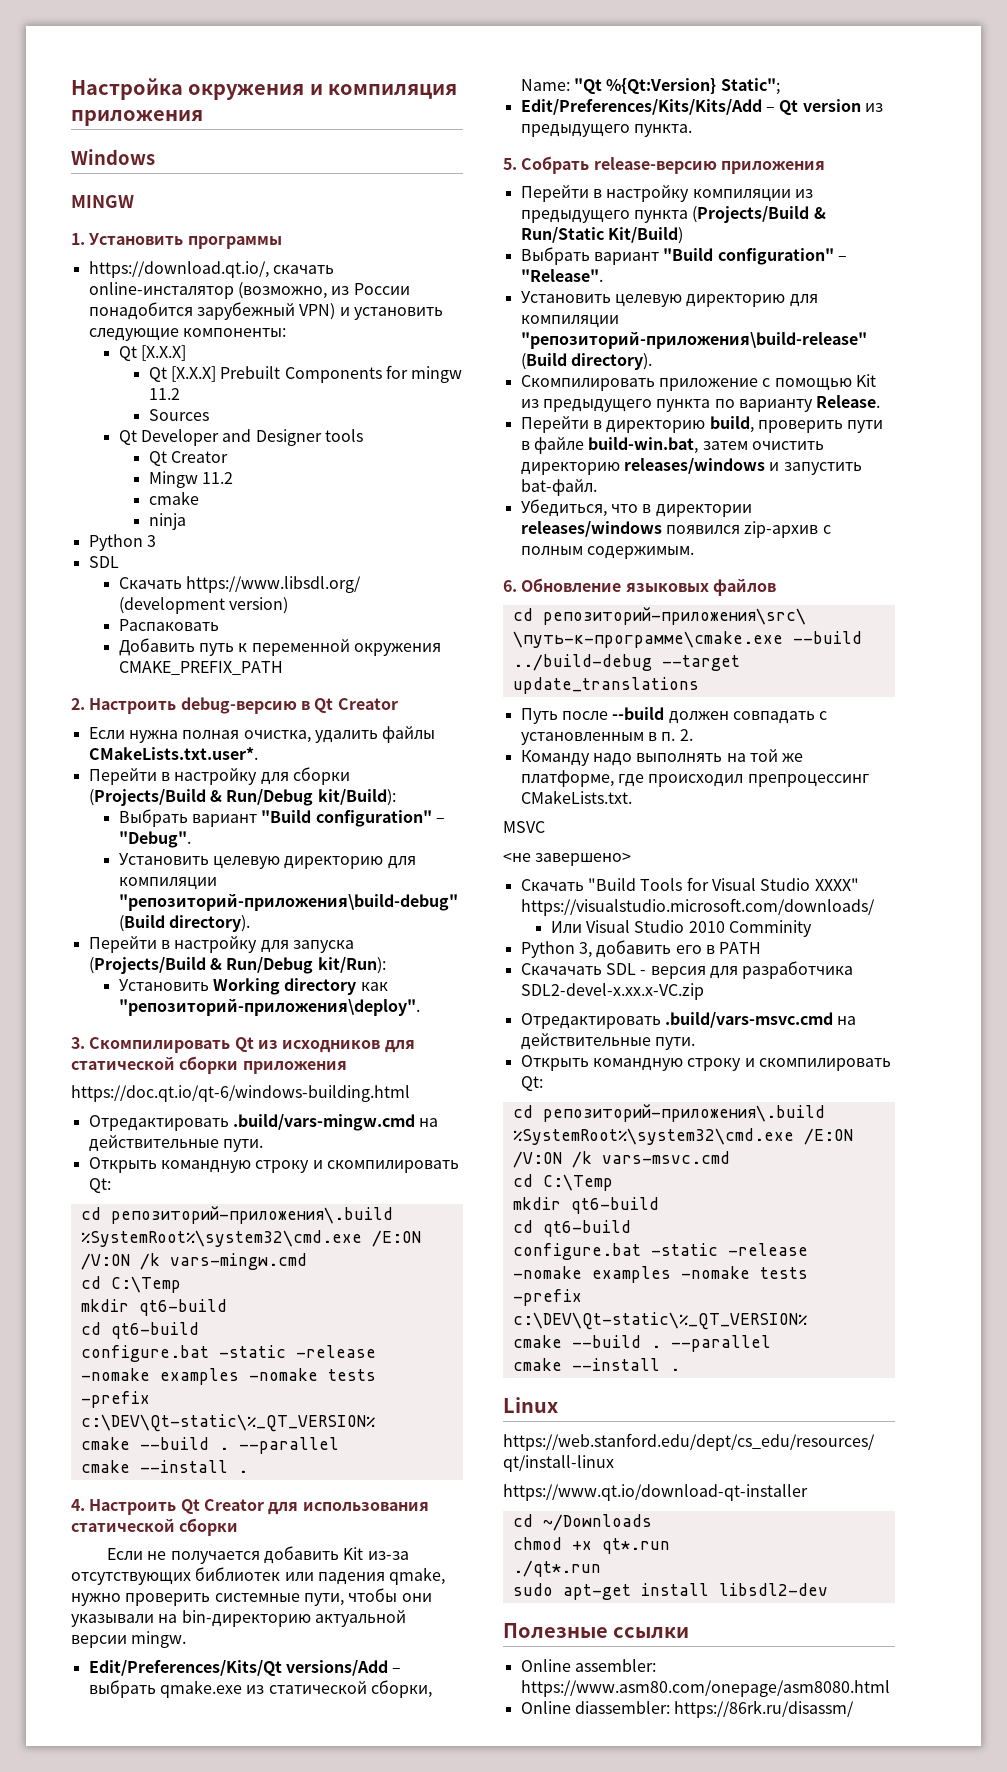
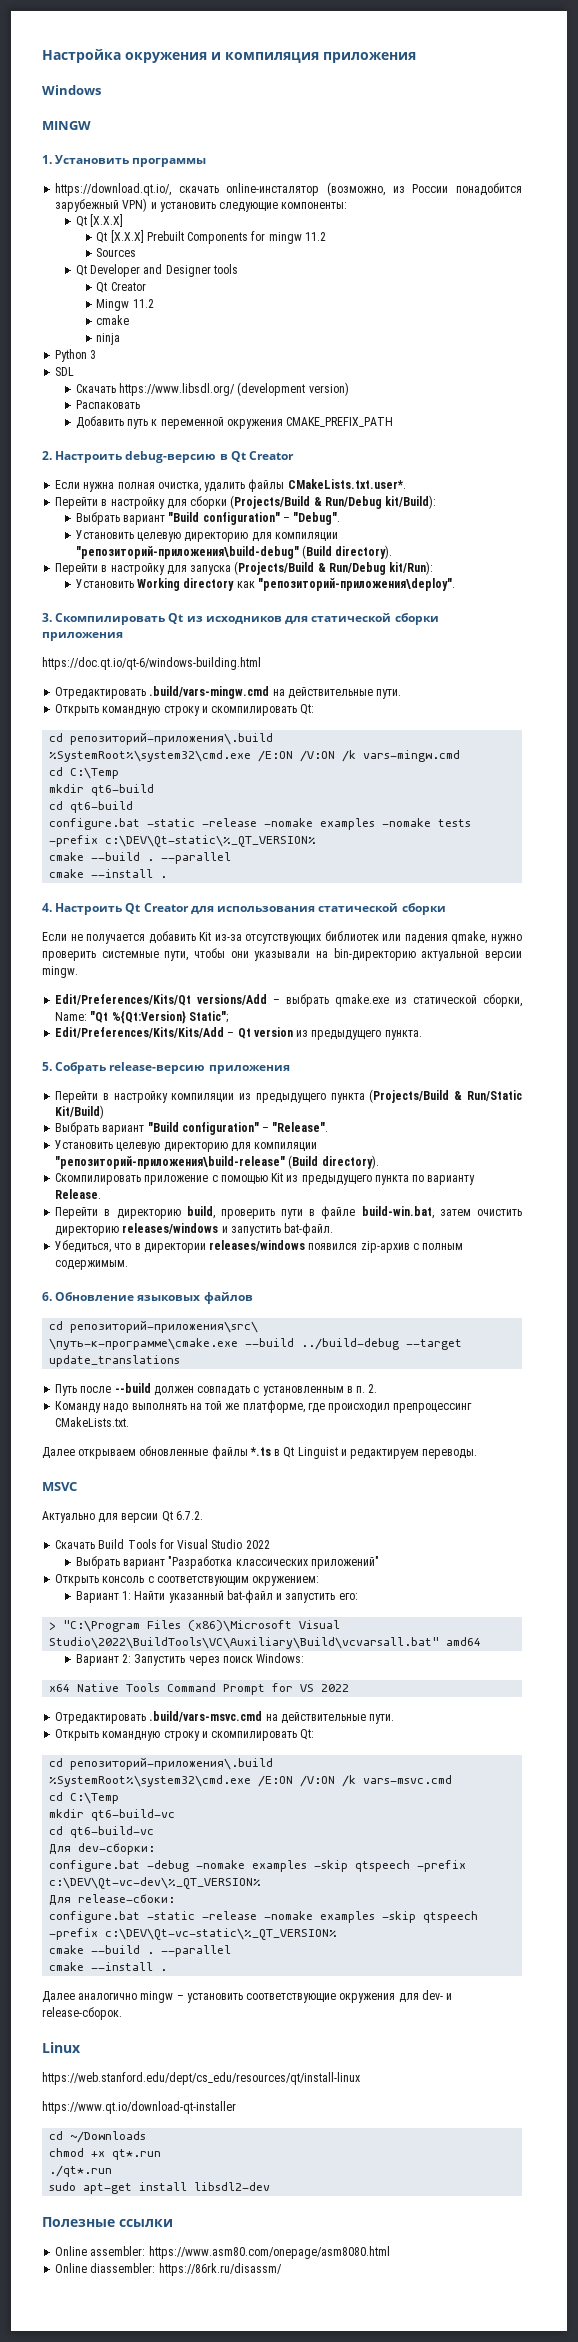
[503,821,545,833] [503,852,632,866] [520,878,636,891] MSVC // <не завершено> // Скачать "Build -> [42,1446,478,1459] [42,1482,77,1491] [42,1511,203,1523] [55,1539,125,1549] Далее открываем обновленные файлы *.ts в Qt Linguist и редактируем переводы. // MSVC // Актуально для версии Qt 6.7.2. // Скачать Build
[814,878,859,891] [520,898,875,916] [550,920,812,937] [520,940,762,958] [520,961,854,979] [520,983,704,1000] XXXX" https://visualstudio.microsoft.com/downloads/ // Или Visual Studio 2010 Comminity // Python 3, добавить его в PATH // Скачачать SDL - версия для разработчика SDL2-devel-x.xx.x-VC.zip -> [245,1540,270,1549] [75,1556,379,1569] [55,1574,320,1586] [75,1590,358,1603] [49,1620,341,1632] [49,1637,482,1649] [75,1653,305,1666] [49,1683,350,1695] 2022 // Выбрать вариант "Разработка классических приложений" // Открыть консоль с соответствующим окружением: // Вариант 1: Найти указанный bat-файл и запустить его: // > "C:\Program Files (x86)\Microsoft Visual Studio\2022\BuildTools\VC\Auxiliary\Build\vcvarsall.bat" amd64 // Вариант 2: Запустить через поиск Windows: // x64 Native Tools Command Prompt for VS 2022
[570,1197,659,1214] [512,1220,631,1237] [512,1243,808,1260] [512,1266,808,1283] [512,1289,582,1306] [512,1312,807,1330] [512,1335,771,1352] [512,1358,680,1371] qt6-build // cd qt6-build // configure.bat -static -release -nomake examples -nomake tests -prefix c:\DEV\Qt-static\%_QT_VERSION% // cmake --build . --parallel // cmake --install . -> [91,1809,176,1821] [49,1826,155,1838] [49,1843,156,1855] [49,1860,467,1872] [49,1877,262,1889] [49,1894,176,1905] [49,1911,479,1923] [49,1928,338,1940] [49,1945,232,1957] [49,1962,168,1971] [42,1990,453,2003] [42,2007,122,2020] qt6-build-vc // cd qt6-build-vc // Для dev-сборки: // configure.bat -debug -nomake examples -skip qtspeech -prefix c:\DEV\Qt-vc-dev\%_QT_VERSION% // Для release-сбоки: // configure.bat -static -release -nomake examples -skip qtspeech -prefix c:\DEV\Qt-vc-static\%_QT_VERSION% // cmake --build . --parallel // cmake --install . // Далее аналогично mingw – установить соответствующие окружения для dev- и release-сборок.

